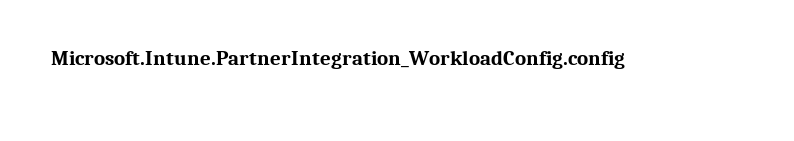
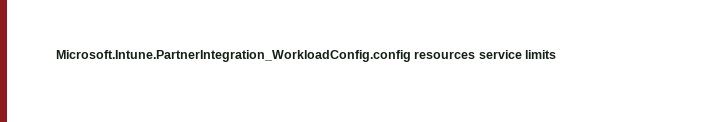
(625, 59) none -> [414,50,557,59] resources service limits

